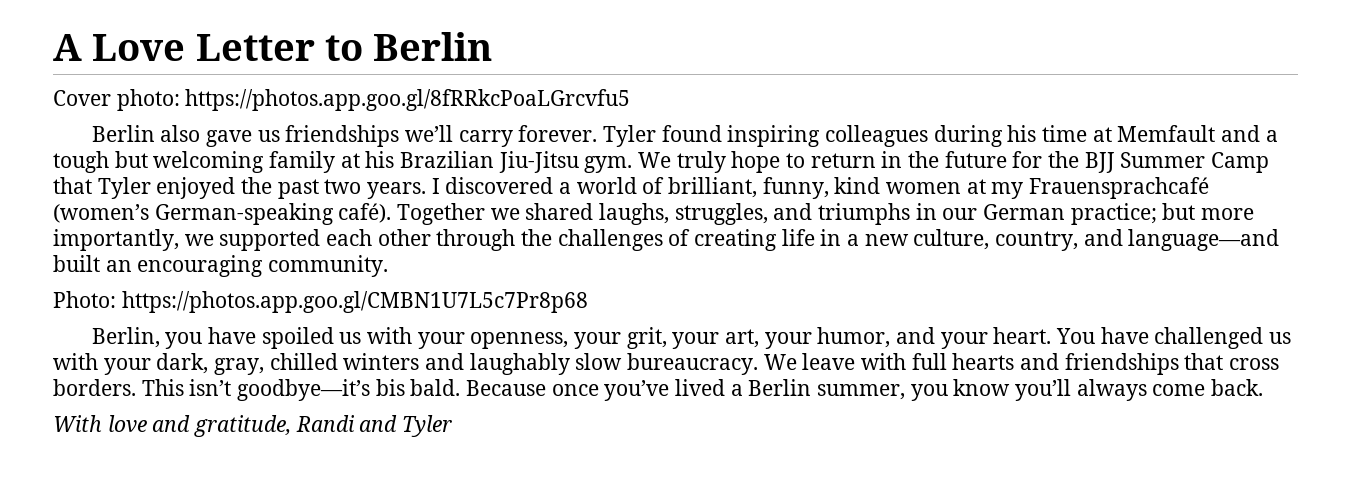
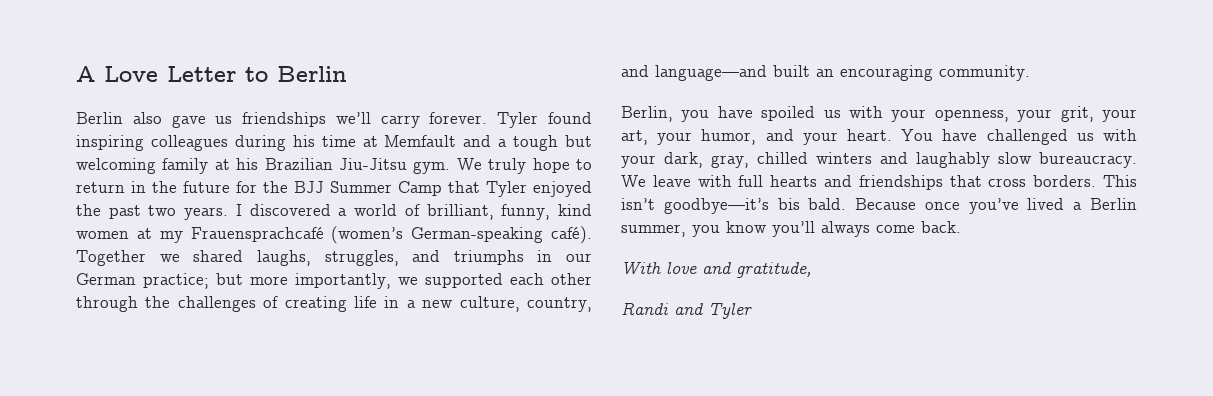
[53,89,631,111] // Cover photo: https://photos.app.goo.gl/8fRRkcPoaLGrcvfu5 -> (347, 74) none
[53,291,588,313] // Photo: https://photos.app.goo.gl/CMBN1U7L5c7Pr8p68 -> (1030, 73) none
(292, 426) none -> (812, 270) //

